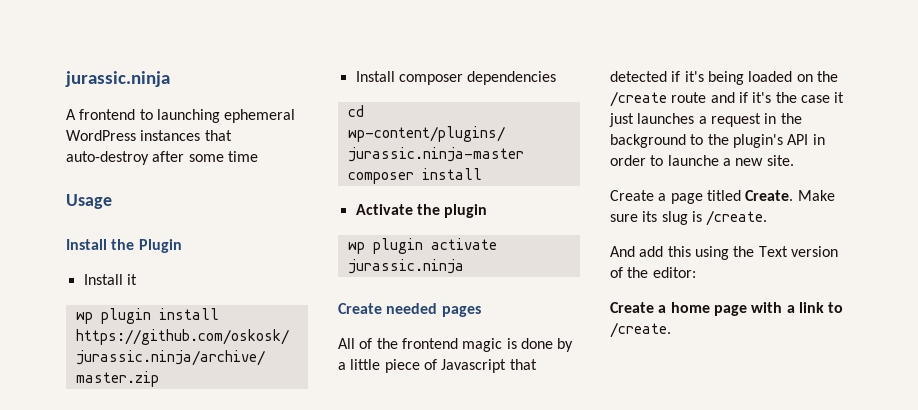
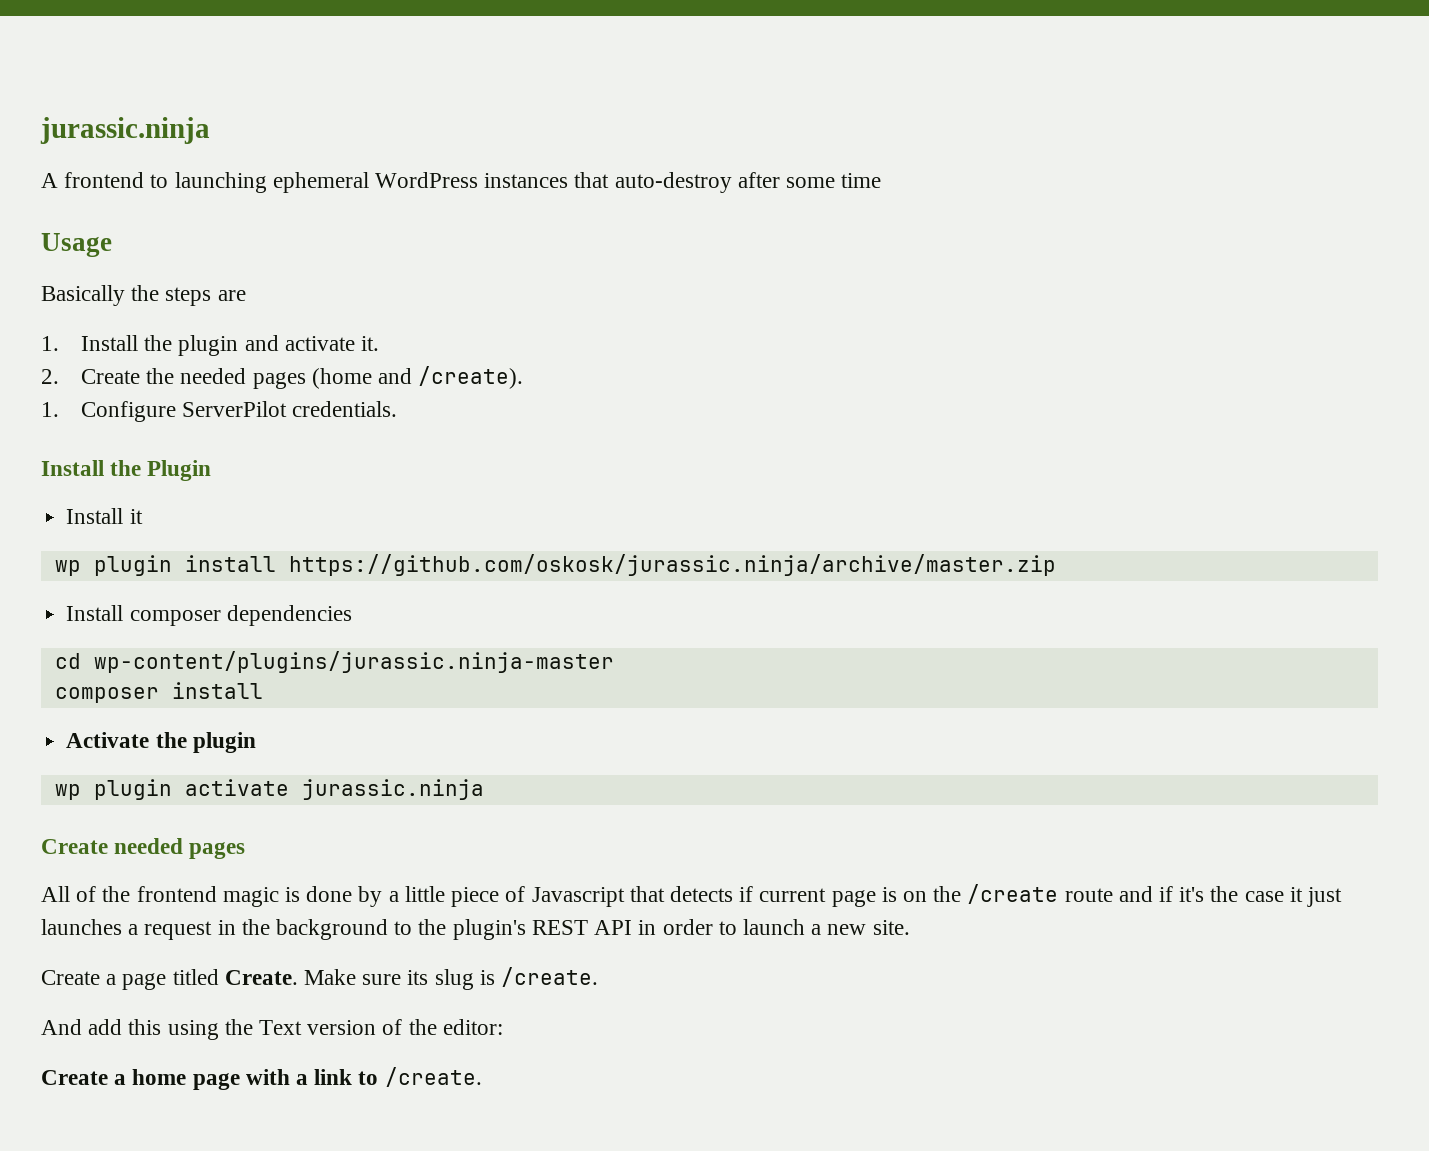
(112, 201) none -> [41,285,246,306] [41,335,380,356] [41,366,524,389] [41,401,398,422] // Basically the steps are // 1. Install the plugin and activate it. // 2. Create the needed pages (home and /create). // 1. Configure ServerPilot credentials.
[610,71,793,85] detected if it's being loaded -> [669,886,897,907] detects if current page is
(783, 141) none -> [531,920,588,935] REST
[667,155,719,166] launche -> [742,919,805,935] launch

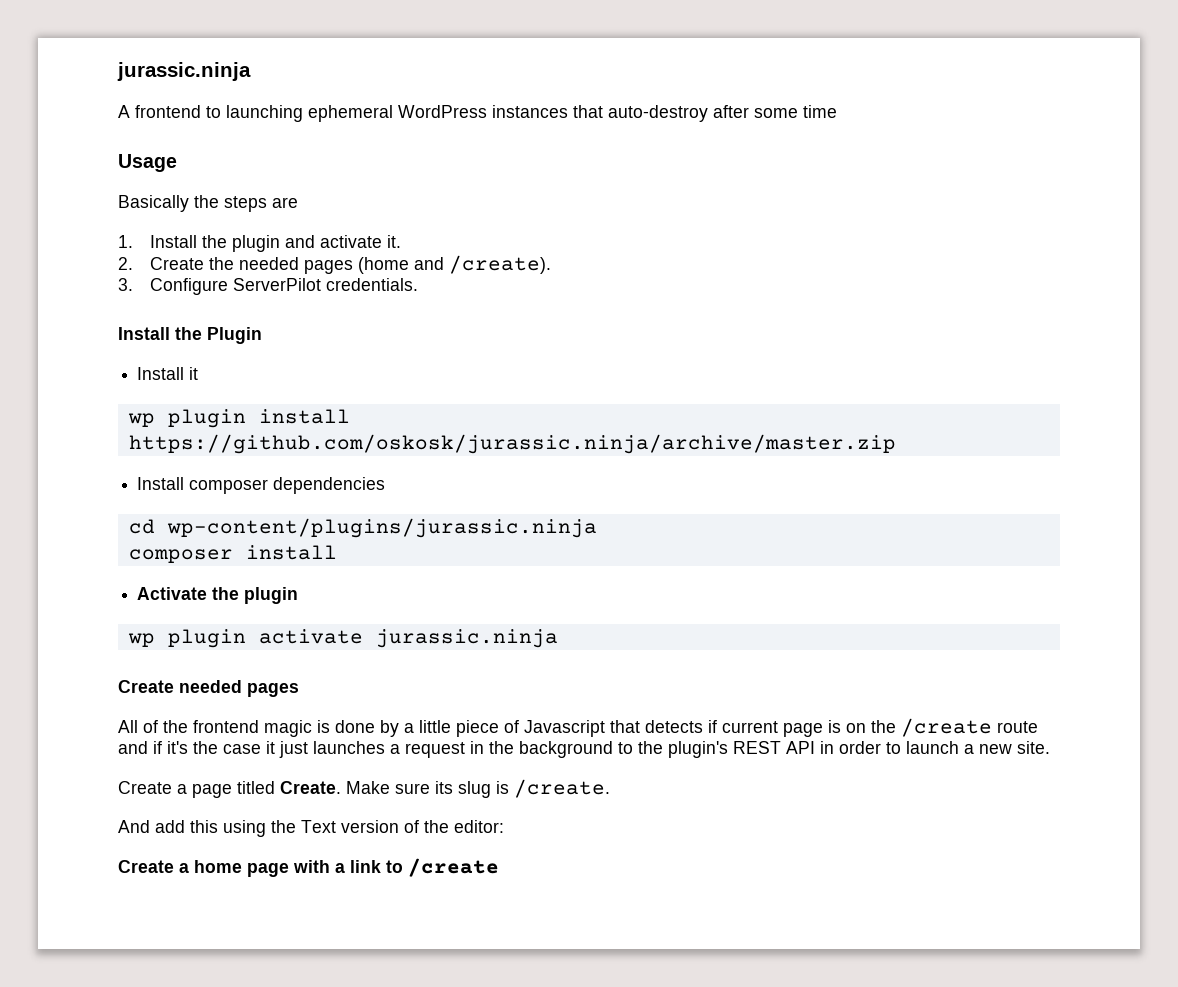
[41,402,59,417] 1. -> [118,278,133,291] 3.
[93,651,614,673] wp-content/plugins/jurassic.ninja-master -> [166,518,597,538] wp-content/plugins/jurassic.ninja
[384,1067,482,1087] /create. -> [408,858,499,877] /create

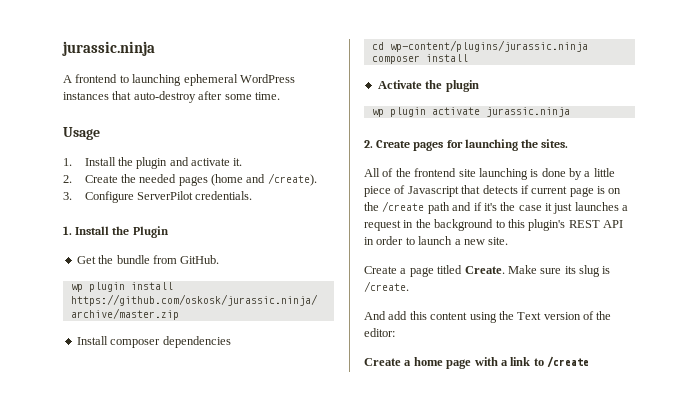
[803,105,837,118] time -> [254,92,280,100] time.
[118,195,298,212] // Basically the steps are -> (100, 133) none
(419, 284) none -> [63,226,72,235] 1.
[137,367,199,380] Install it -> [76,255,220,264] Get the bundle from GitHub.
[118,680,299,697] Create needed pages -> [364,139,569,151] 2. Create pages for launching the sites.
[264,720,312,737] magic -> [458,168,528,180] site launching
[997,721,1038,733] route -> [427,202,450,214] path
[638,741,663,754] the -> [507,219,525,228] this
(218, 826) none -> [430,312,468,320] content

